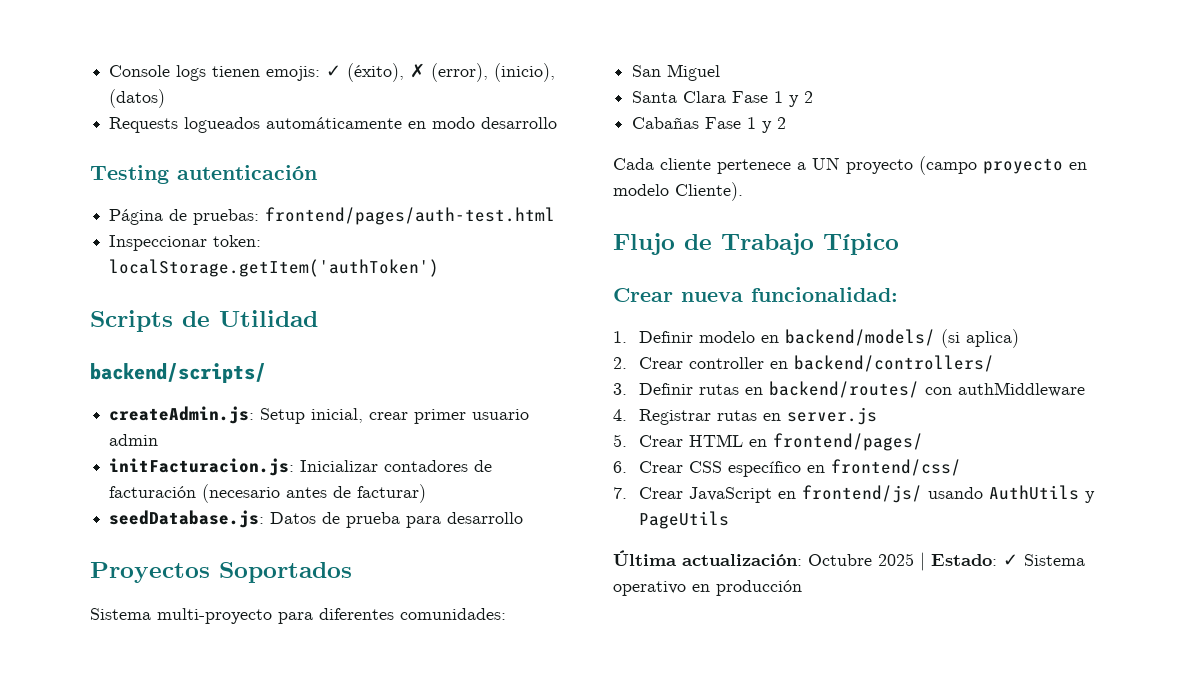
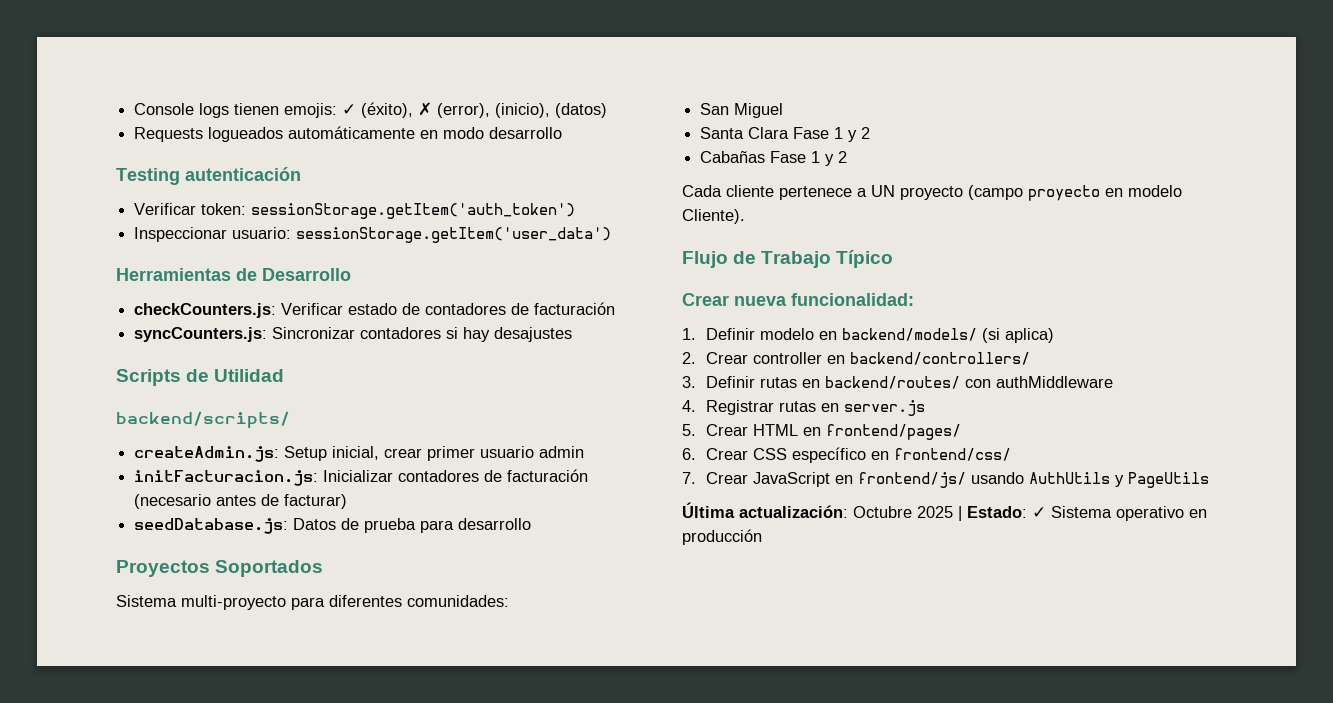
[109,207,556,225] [109,235,262,251] [109,259,440,277] Página de pruebas: frontend/pages/auth-test.html // Inspeccionar token: localStorage.getItem('authToken') -> [134,203,576,219] [134,227,612,243] [116,268,351,281] [134,302,616,318] [134,327,573,342] Verificar token: sessionStorage.getItem('auth_token') // Inspeccionar usuario: sessionStorage.getItem('user_data') // Herramientas de Desarrollo // checkCounters.js: Verificar estado de contadores de facturación // syncCounters.js: Sincronizar contadores si hay desajustes

